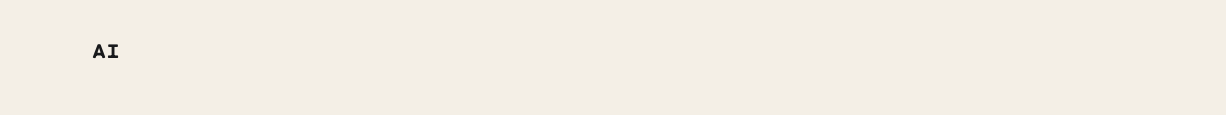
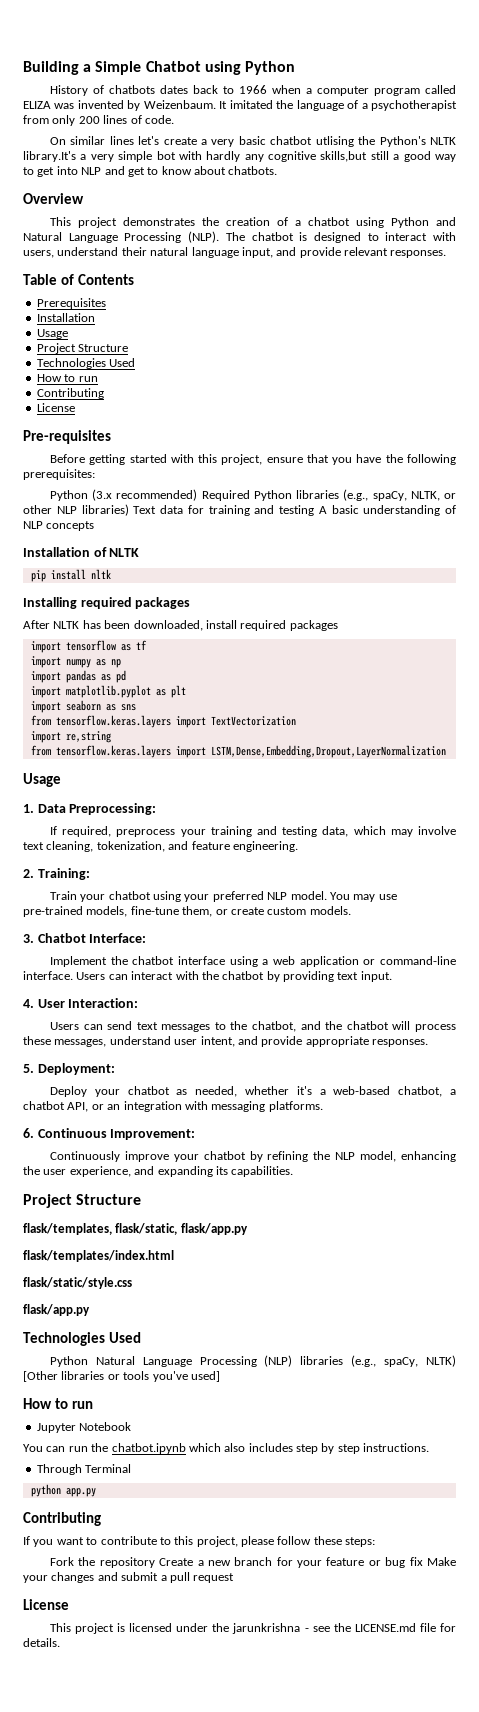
[92,44,120,59] AI -> [23,61,295,75] [49,85,457,96] [23,100,457,111] [23,115,174,126] [49,136,457,147] [23,151,456,162] [23,166,278,177] [23,193,84,204] [49,217,456,228] [23,231,456,243] [23,247,447,258] [23,274,134,285] [36,298,106,309] [36,313,95,322] [36,329,68,339] [36,343,129,354] [36,358,136,369] [36,374,98,382] [36,388,104,399] [36,403,75,412] [23,430,111,444] [49,454,457,465] [23,469,95,480] [49,489,456,501] [23,504,456,516] [23,521,95,531] [23,547,140,557] [30,569,111,582] [23,597,191,609] [23,620,338,631] [30,640,147,653] [30,656,121,668] [30,670,126,683] [30,685,186,698] [30,700,136,713] [30,715,296,728] [30,731,111,743] [30,745,446,758] [23,773,61,787] [23,803,157,815] [49,826,456,837] [23,841,298,852] [23,868,90,880] [49,891,397,902] [23,906,351,917] [23,933,147,943] [49,956,456,967] [23,971,392,982] [23,998,139,1008] [49,1021,456,1032] [23,1036,428,1047] [23,1063,115,1075] [49,1086,457,1097] [23,1101,323,1112] [23,1128,196,1140] [49,1151,456,1162] [23,1166,294,1177] [23,1194,142,1208] [23,1223,248,1235] [23,1250,174,1262] [23,1277,132,1289] [23,1304,90,1316] [23,1332,141,1346] [49,1355,456,1367] [23,1371,220,1382] [23,1398,93,1409] [36,1422,132,1433] [23,1443,430,1454] [36,1464,132,1475] [30,1484,96,1497] [23,1512,101,1526] [23,1536,376,1547] [49,1557,456,1568] [23,1572,235,1583] [23,1599,69,1610] [49,1623,456,1634] [23,1638,60,1647] Building a Simple Chatbot using Python // History of chatbots dates back to 1966 when a computer program called ELIZA was invented by Weizenbaum. It imitated the language of a psychotherapist from only 200 lines of code. // On similar lines let's create a very basic chatbot utlising the Python's NLTK library.It's a very simple bot with hardly any cognitive skills,but still a good way to get into NLP and get to know about chatbots. // Overview // This project demonstrates the creation of a chatbot using Python and Natural Language Processing (NLP). The chatbot is designed to interact with users, understand their natural language input, and provide relevant responses. // Table of Contents // Prerequisites // Installation // Usage // Project Structure // Technologies Used // How to run // Contributing // License // Pre-requisites // Before getting started with this project, ensure that you have the following prerequisites: // Python (3.x recommended) Required Python libraries (e.g., spaCy, NLTK, or other NLP libraries) Text data for training and testing A basic understanding of NLP concepts // Installation of NLTK // pip install nltk // Installing required packages // After NLTK has been downloaded, install required packages // import tensorflow as tf // import numpy as np // import pandas as pd // import matplotlib.pyplot as plt // import seaborn as sns // from tensorflow.keras.layers import TextVectorization // import re,string // from tensorflow.keras.layers import LSTM,Dense,Embedding,Dropout,LayerNormalization // Usage // 1. Data Preprocessing: // If required, preprocess your training and testing data, which may involve text cleaning, tokenization, and feature engineering. // 2. Training: // Train your chatbot using your preferred NLP model. You may use pre-trained models, fine-tune them, or create custom models. // 3. Chatbot Interface: // Implement the chatbot interface using a web application or command-line interface. Users can interact with the chatbot by providing text input. // 4. User Interaction: // Users can send text messages to the chatbot, and the chatbot will process these messages, understand user intent, and provide appropriate responses. // 5. Deployment: // Deploy your chatbot as needed, whether it's a web-based chatbot, a chatbot API, or an integration with messaging platforms. // 6. Continuous Improvement: // Continuously improve your chatbot by refining the NLP model, enhancing the user experience, and expanding its capabilities. // Project Structure // flask/templates, flask/static, flask/app.py // flask/templates/index.html // flask/static/style.css // flask/app.py // Technologies Used // Python Natural Language Processing (NLP) libraries (e.g., spaCy, NLTK) [Other libraries or tools you've used] // How to run // Jupyter Notebook // You can run the chatbot.ipynb which also includes step by step instructions. // Through Terminal // python app.py // Contributing // If you want to contribute to this project, please follow these steps: // Fork the repository Create a new branch for your feature or bug fix Make your changes and submit a pull request // License // This project is licensed under the jarunkrishna - see the LICENSE.md file for details.

